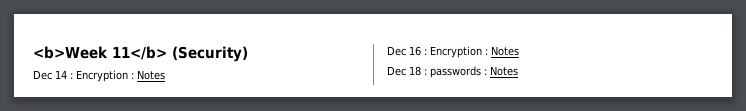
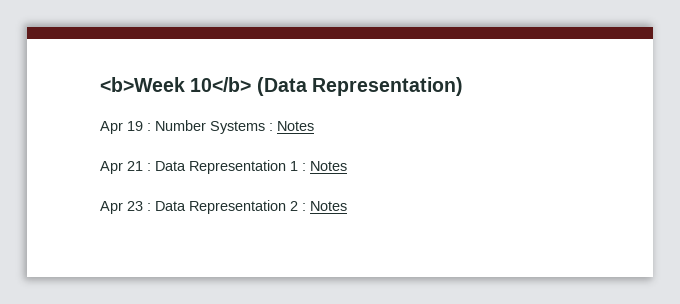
[112,46,248,62] [33,70,165,82] [387,46,519,58] [387,66,481,78] 11</b> (Security) // Dec 14 : Encryption : Notes // Dec 16 : Encryption : Notes // Dec 18 : passwords -> [190,77,463,96] [100,120,314,134] [100,160,347,174] [100,200,298,214] 10</b> (Data Representation) // Apr 19 : Number Systems : Notes // Apr 21 : Data Representation 1 : Notes // Apr 23 : Data Representation 2

